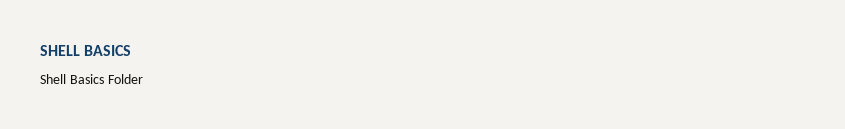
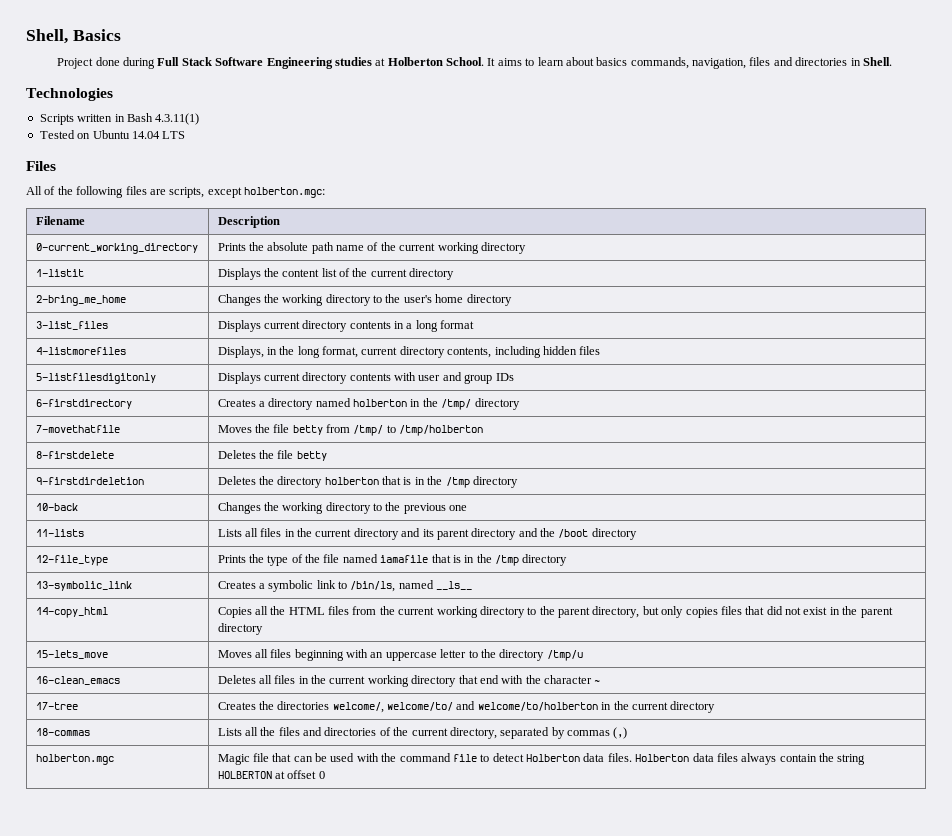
[40,45,132,56] [40,74,143,84] SHELL BASICS // Shell Basics Folder -> [26,29,121,44] [57,57,892,69] [26,88,113,101] [39,113,200,125] [39,130,186,139] [26,161,56,171] [26,186,325,198] [35,216,85,225] [217,216,280,228] [35,243,198,254] [217,242,526,254] [35,269,84,277] [217,268,455,280] [35,295,126,306] [217,294,512,306] [35,321,108,330] [217,320,475,332] [35,347,126,355] [217,346,601,358] [35,373,156,384] [217,372,514,384] [35,399,132,409] [217,398,520,410] [35,425,120,433] [217,424,484,436] [35,451,114,459] [217,450,327,461] [35,477,144,485] [217,476,518,488] [35,503,78,511] [217,502,468,514] [35,529,84,537] [217,528,637,540] [35,555,108,566] [217,554,568,566] [35,581,132,591] [217,580,473,592] [35,607,108,618] [217,606,893,618] [217,623,263,635] [35,650,108,659] [217,649,583,661] [35,676,120,685] [217,675,601,687] [35,702,78,710] [217,701,716,713] [35,728,90,736] [217,727,628,739] [35,754,114,765] [217,753,866,765] [217,770,325,779] Shell, Basics // Project done during Full Stack Software Engineering studies at Holberton School. It aims to learn about basics commands, navigation, files and directories in Shell. // Technologies // Scripts written in Bash 4.3.11(1) // Tested on Ubuntu 14.04 LTS // Files // All of the following files are scripts, except holberton.mgc: // Filename | Description // 0-current_working_directory | Prints the absolute path name of the current working directory // 1-listit | Displays the content list of the current directory // 2-bring_me_home | Changes the working directory to the user's home directory // 3-list_files | Displays current directory contents in a long format // 4-listmorefiles | Displays, in the long format, current directory contents, including hidden files // 5-listfilesdigitonly | Displays current directory contents with user and group IDs // 6-firstdirectory | Creates a directory named holberton in the /tmp/ directory // 7-movethatfile | Moves the file betty from /tmp/ to /tmp/holberton // 8-firstdelete | Deletes the file betty // 9-firstdirdeletion | Deletes the directory holberton that is in the /tmp directory // 10-back | Changes the working directory to the previous one // 11-lists | Lists all files in the current directory and its parent directory and the /boot directory // 12-file_type | Prints the type of the file named iamafile that is in the /tmp directory // 13-symbolic_link | Creates a symbolic link to /bin/ls, named __ls__ // 14-copy_html | Copies all the HTML files from the current working directory to the parent directory, but only copies files that did not exist in the parent directory // 15-lets_move | Moves all files beginning with an uppercase letter to the directory /tmp/u // 16-clean_emacs | Deletes all files in the current working directory that end with the character ~ // 17-tree | Creates the directories welcome/, welcome/to/ and welcome/to/holberton in the current directory // 18-commas | Lists all the files and directories of the current directory, separated by commas (,) // holberton.mgc | Magic file that can be used with the command file to detect Holberton data files. Holberton data files always contain the string HOLBERTON at offset 0

